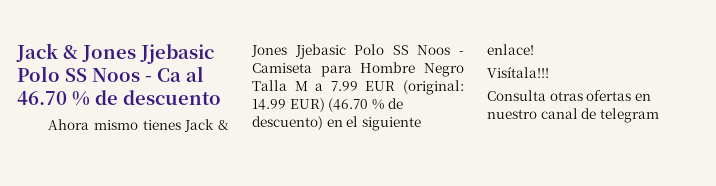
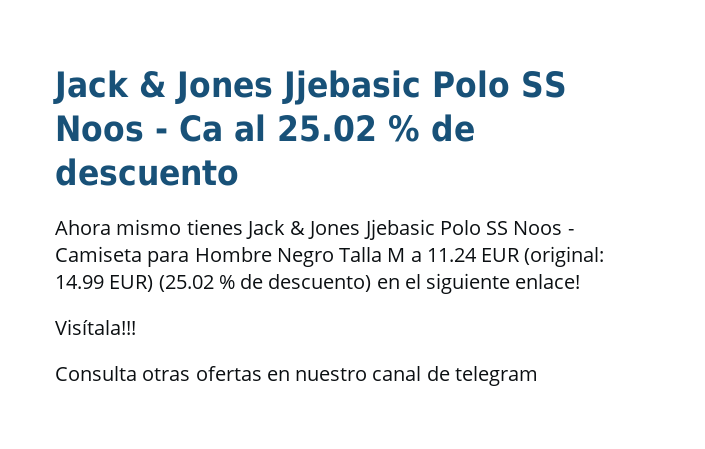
[17,91,67,105] 46.70 -> [277,115,377,142] 25.02
[330,81,358,91] 7.99 -> [426,248,477,262] 11.24
[328,98,369,112] (46.70 -> [158,275,214,292] (25.02

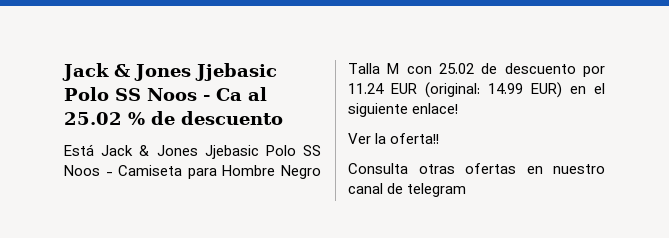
[55,219,243,235] Ahora mismo tienes -> [64,144,94,156] Está
[410,251,422,262] a -> [406,63,605,77] con 25.02 de descuento por
[158,274,372,292] (25.02 % de descuento) -> (562, 90) none
[55,319,136,335] Visítala!!! -> [348,133,440,144] Ver la oferta!!

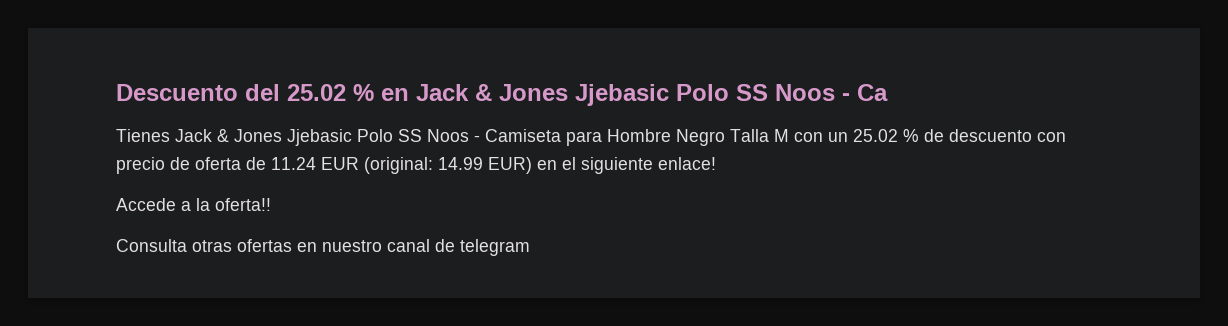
(62, 72) none -> [116,84,409,101] Descuento del 25.02 % en
[248,87,267,101] [64,111,283,125] [64,144,94,156] al 25.02 % de descuento // Está -> [116,129,170,142] // Tienes
[439,63,605,77] 25.02 de descuento por -> [828,129,1066,142] [116,157,266,174] un 25.02 % de descuento con precio de oferta de
[348,133,371,144] Ver -> [116,198,191,211] Accede a

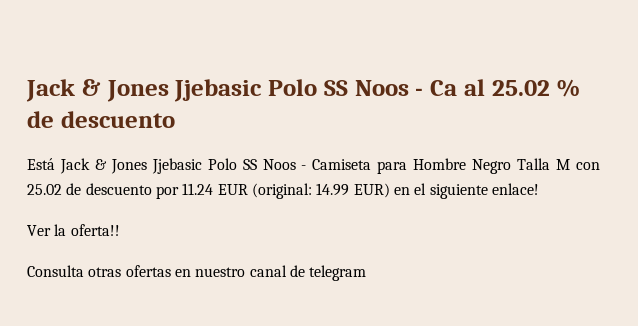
[116,84,409,101] Descuento del 25.02 % en -> (26, 90) none
[116,129,170,142] // Tienes -> [463,79,581,97] [27,111,175,128] [27,158,55,170] al 25.02 % de descuento // Está
[828,129,1066,142] [116,157,266,174] un 25.02 % de descuento con precio de oferta de -> [27,183,179,199] 25.02 de descuento por
[116,198,191,211] Accede a -> [27,225,51,236] Ver

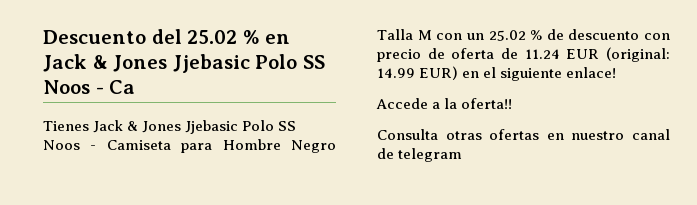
(26, 90) none -> [43,29,291,44] Descuento del 25.02 % en
[463,79,581,97] [27,111,175,128] [27,158,55,170] al 25.02 % de descuento // Está -> [43,121,89,131] // Tienes
[27,183,179,199] 25.02 de descuento por -> [466,29,670,41] [377,48,518,62] un 25.02 % de descuento con precio de oferta de
[27,225,51,236] Ver -> [376,98,441,109] Accede a

